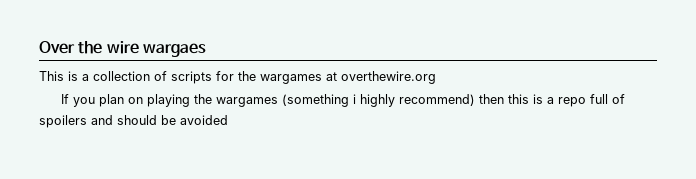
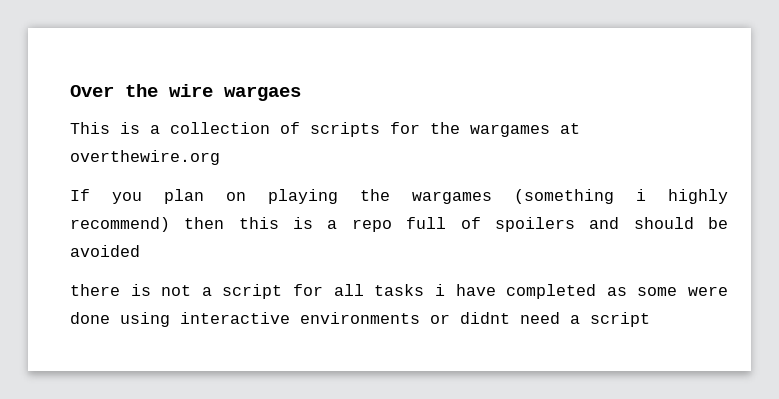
(228, 120) none -> [70,284,729,299] [70,312,650,327] // there is not a script for all tasks i have completed as some were done using interactive environments or didnt need a script

